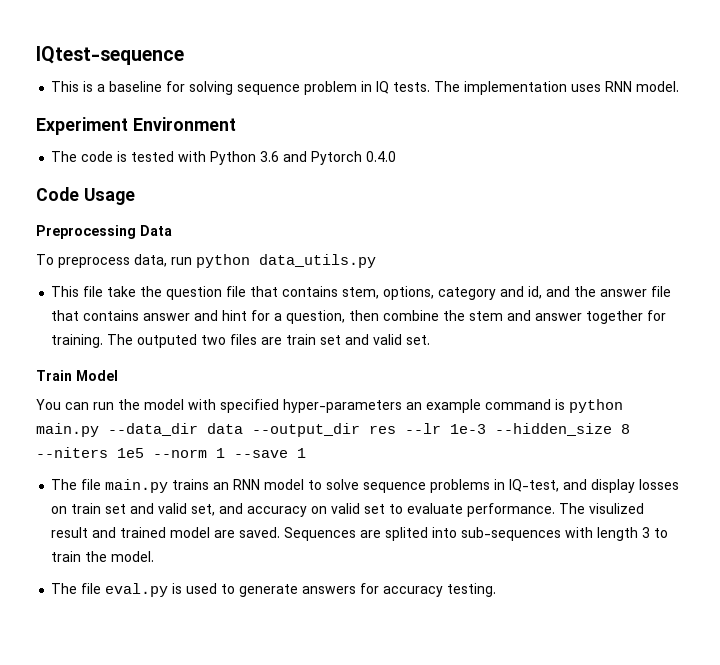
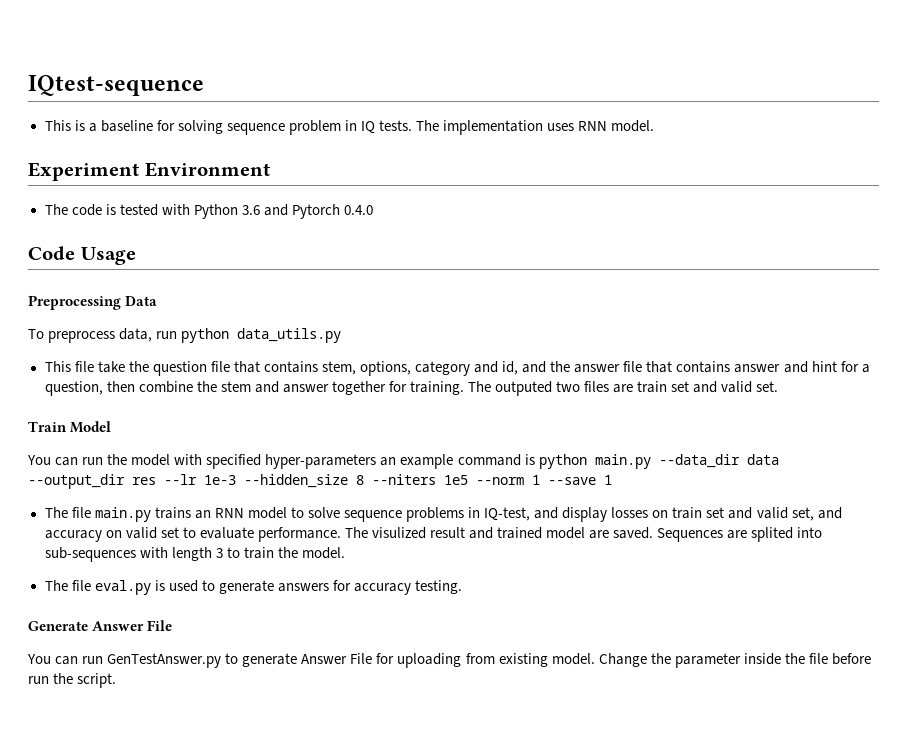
(497, 590) none -> [28,620,173,631] [27,653,871,668] [28,673,117,688] // Generate Answer File // You can run GenTestAnswer.py to generate Answer File for uploading from existing model. Change the parameter inside the file before run the script.

